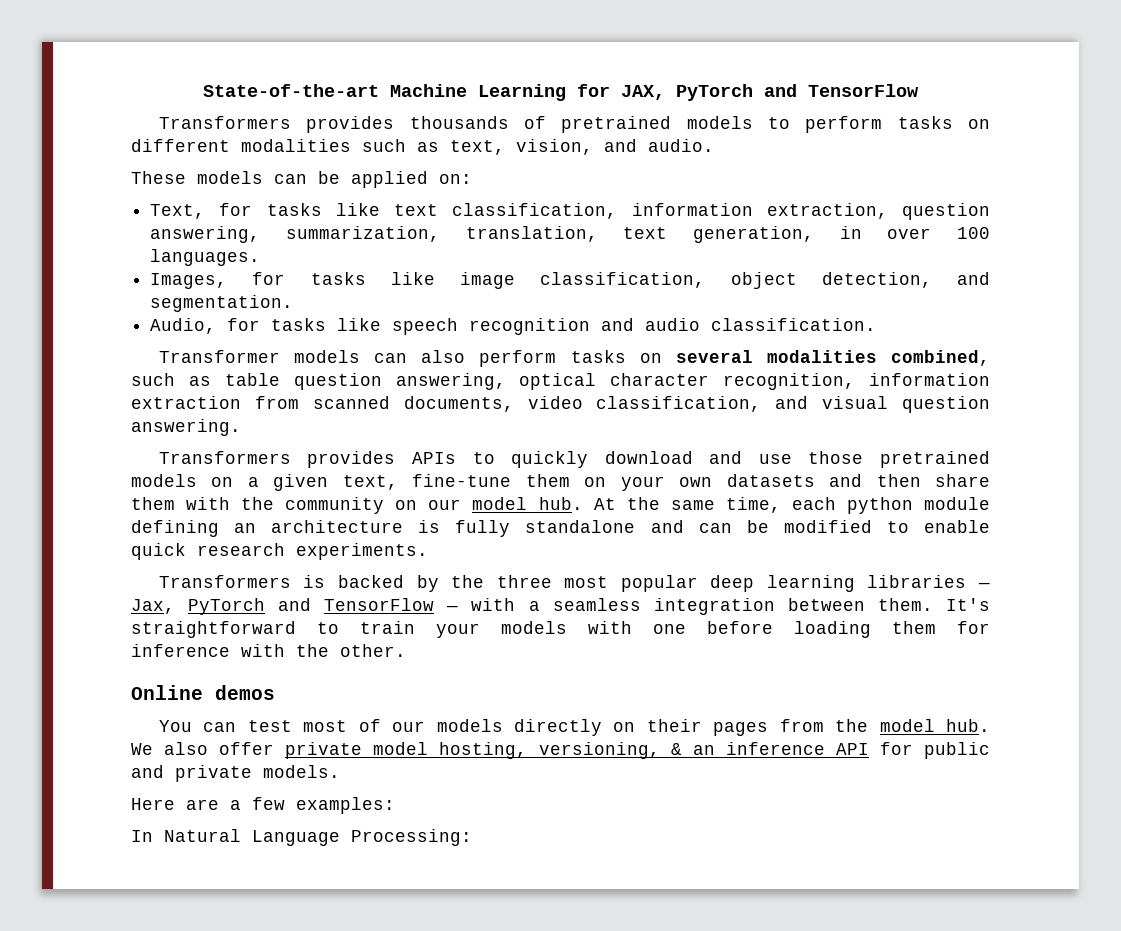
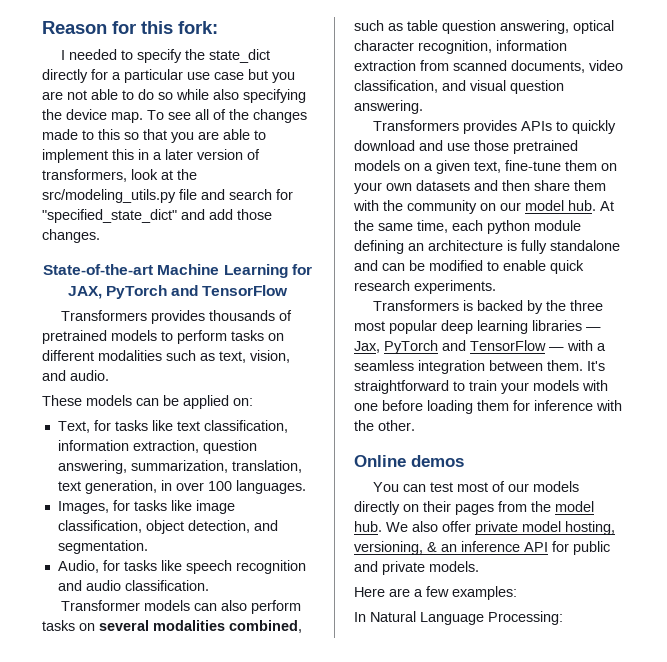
(203, 90) none -> [42,21,218,34] [60,49,270,63] [42,69,295,83] [42,89,306,103] [42,109,307,123] [42,129,266,143] [42,149,260,163] [42,169,197,182] [42,189,293,203] [42,209,272,223] [42,229,100,243] Reason for this fork: // I needed to specify the state_dict directly for a particular use case but you are not able to do so while also specifying the device map. To see all of the changes made to this so that you are able to implement this in a later version of transformers, look at the src/modeling_utils.py file and search for "specified_state_dict" and add those changes. //

